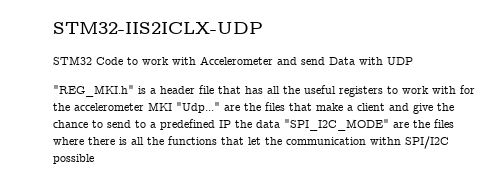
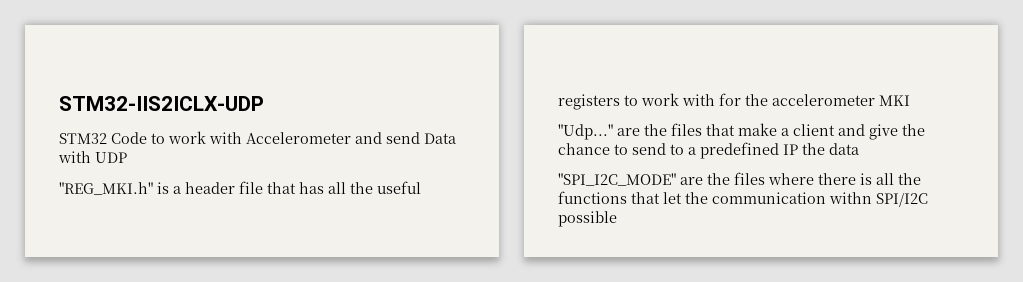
(172, 106) none -> (910, 100) //
(280, 124) none -> (859, 149) //

